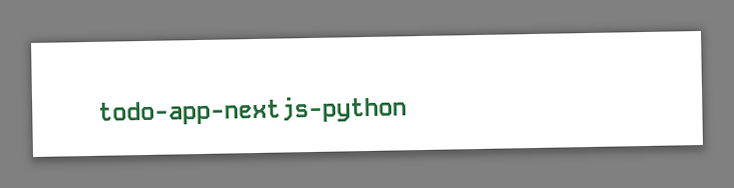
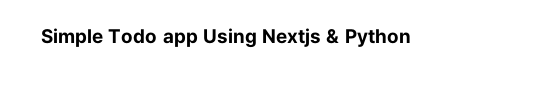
[98,95,407,126] todo-app-nextjs-python -> [41,28,411,48] Simple Todo app Using Nextjs & Python

